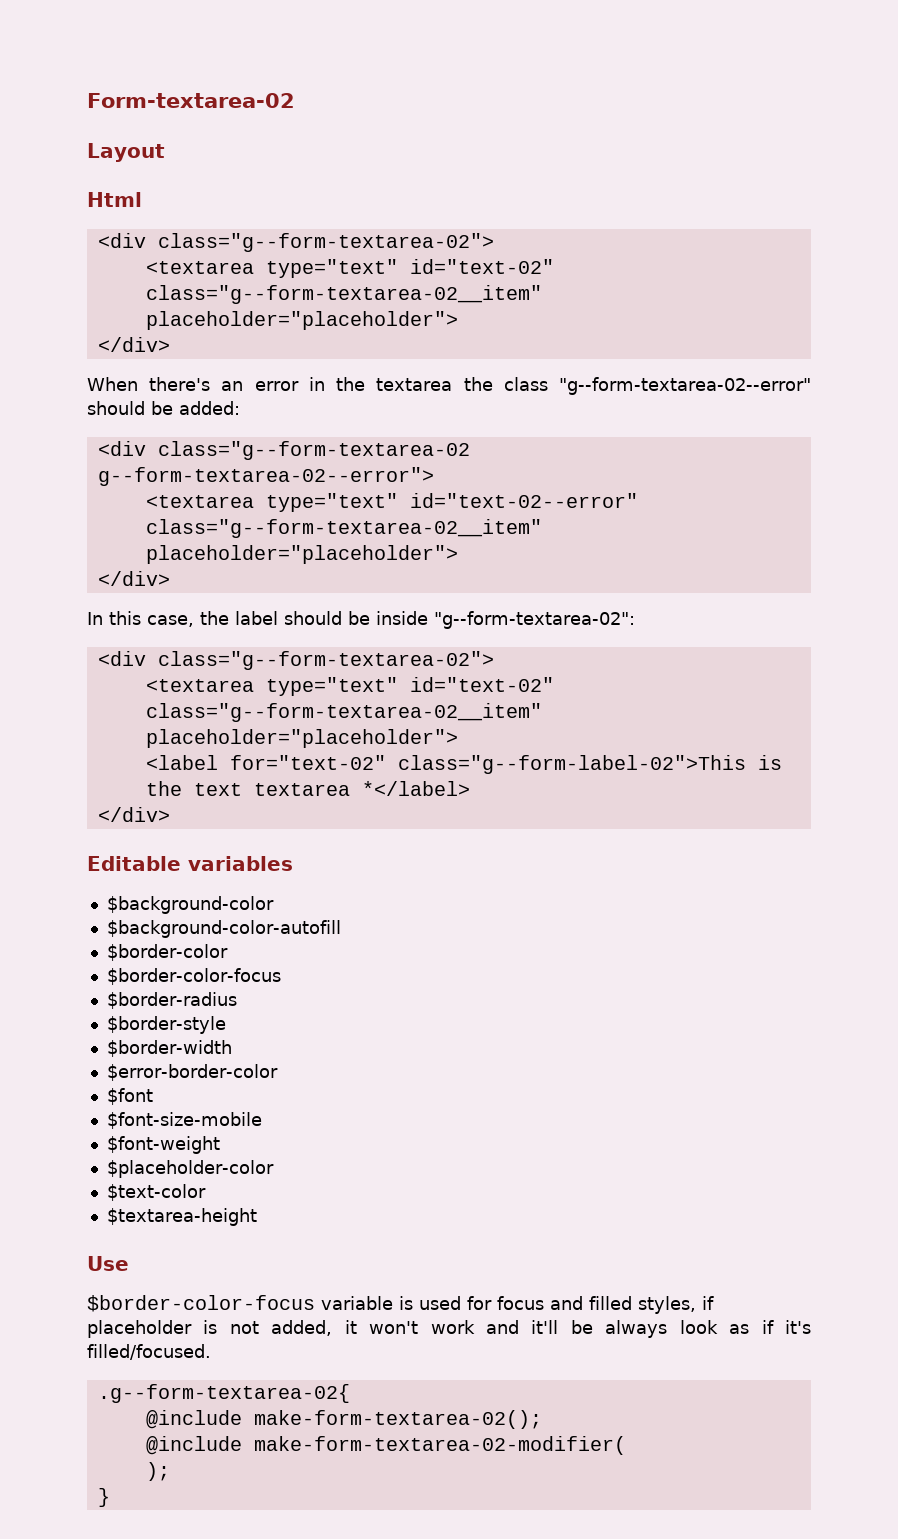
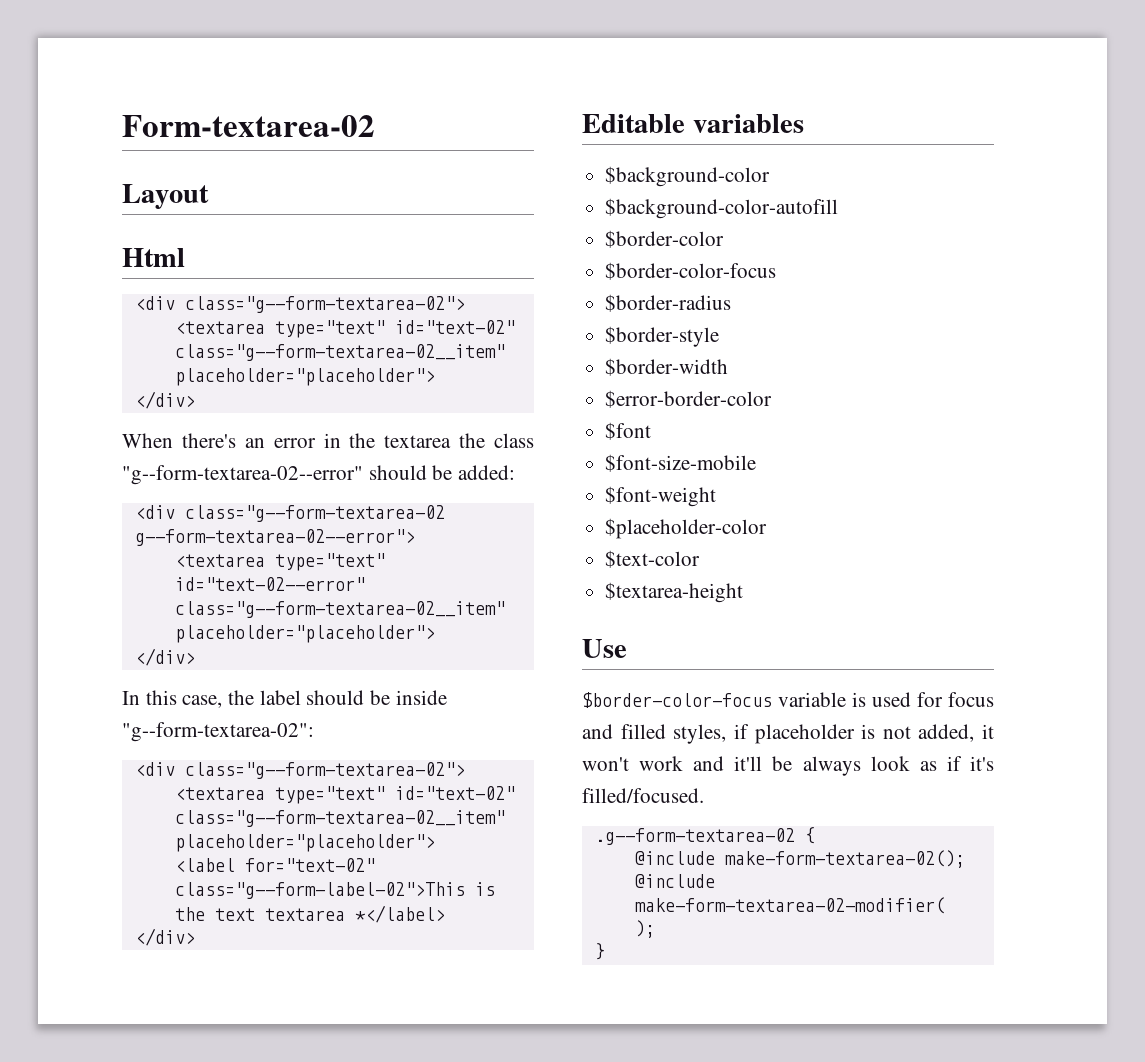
[97,1384,350,1403] .g--form-textarea-02{ -> [594,827,815,845] .g--form-textarea-02 {

